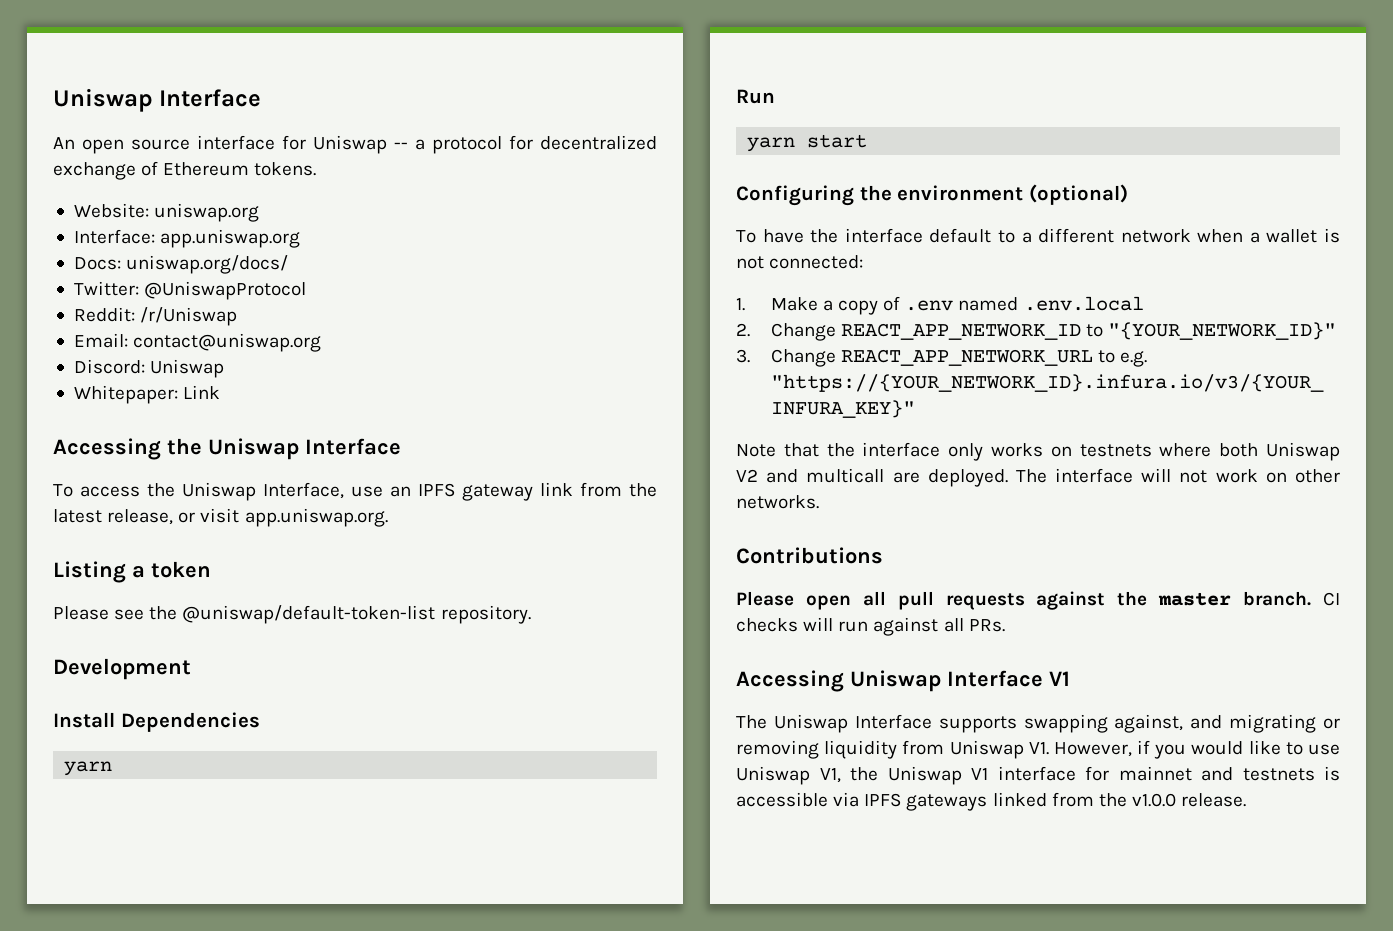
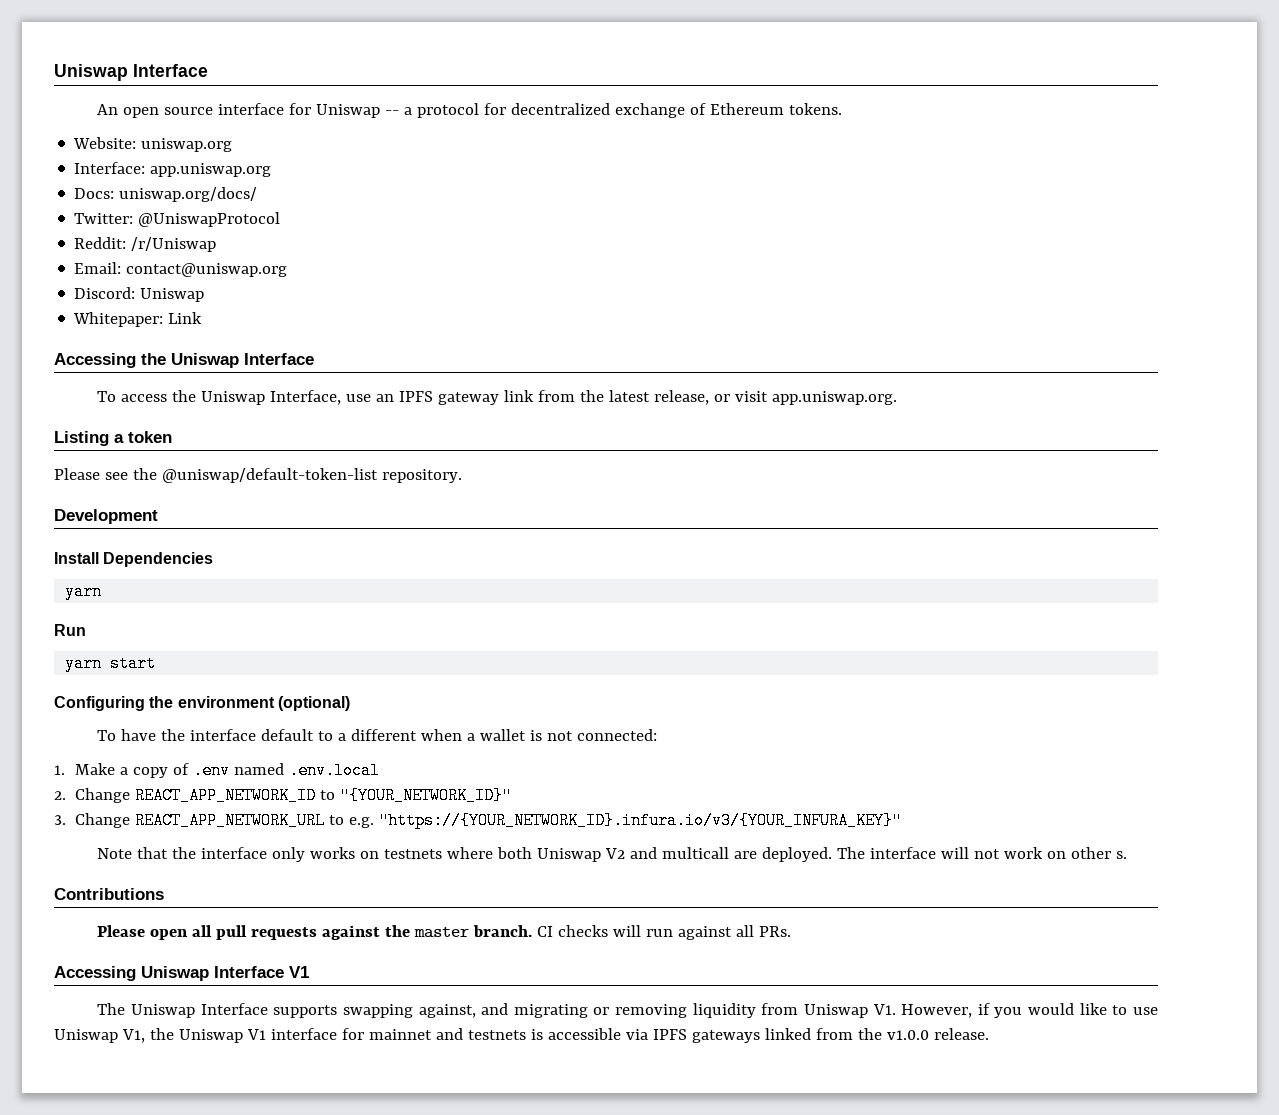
[1120,229,1191,243] network -> (418, 735) none
[736,495,819,509] networks. -> [1116,851,1128,859] s.

